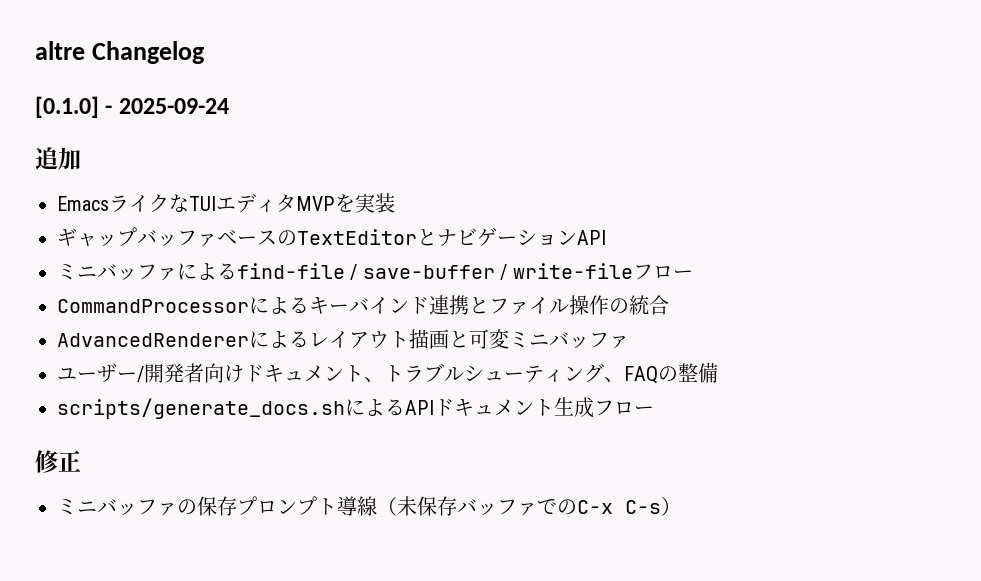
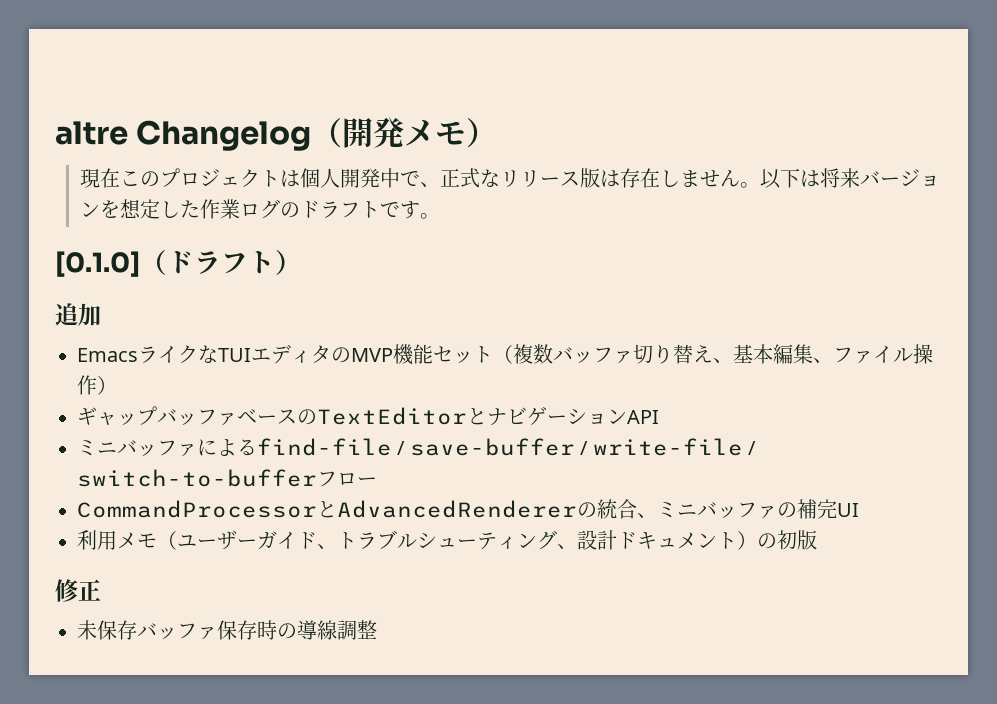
[35,96,229,118] // [0.1.0] - 2025-09-24 -> [311,117,498,148] [79,168,940,189] [79,199,440,219] [55,249,302,277] （開発メモ） // 現在このプロジェクトは個人開発中で、正式なリリース版は存在しません。以下は将来バージョンを想定した作業ログのドラフトです。 // [0.1.0]（ドラフト）
[296,193,395,213] MVPを実装 -> [331,344,933,365] [77,375,117,395] のMVP機能セット（複数バッファ切り替え、基本編集、ファイル操作）
(633, 271) none -> [747,441,756,455] [77,469,317,487] / switch-to-buffer
[249,295,669,315] [57,329,629,349] [57,363,364,383] によるキーバインド連携とファイル操作の統合 // AdvancedRendererによるレイアウト描画と可変ミニバッファ // ユーザー/開発者向けドキュメント -> [317,499,859,519] [77,530,317,550] とAdvancedRendererの統合、ミニバッファの補完UI // 利用メモ（ユーザーガイド
[624,363,718,384] [57,397,654,419] FAQの整備 // scripts/generate_docs.shによるAPIドキュメント生成フロー -> [577,530,817,550] 設計ドキュメント）の初版
[57,496,681,516] ミニバッファの保存プロンプト導線（未保存バッファでのC-x C-s） -> [77,620,377,640] 未保存バッファ保存時の導線調整

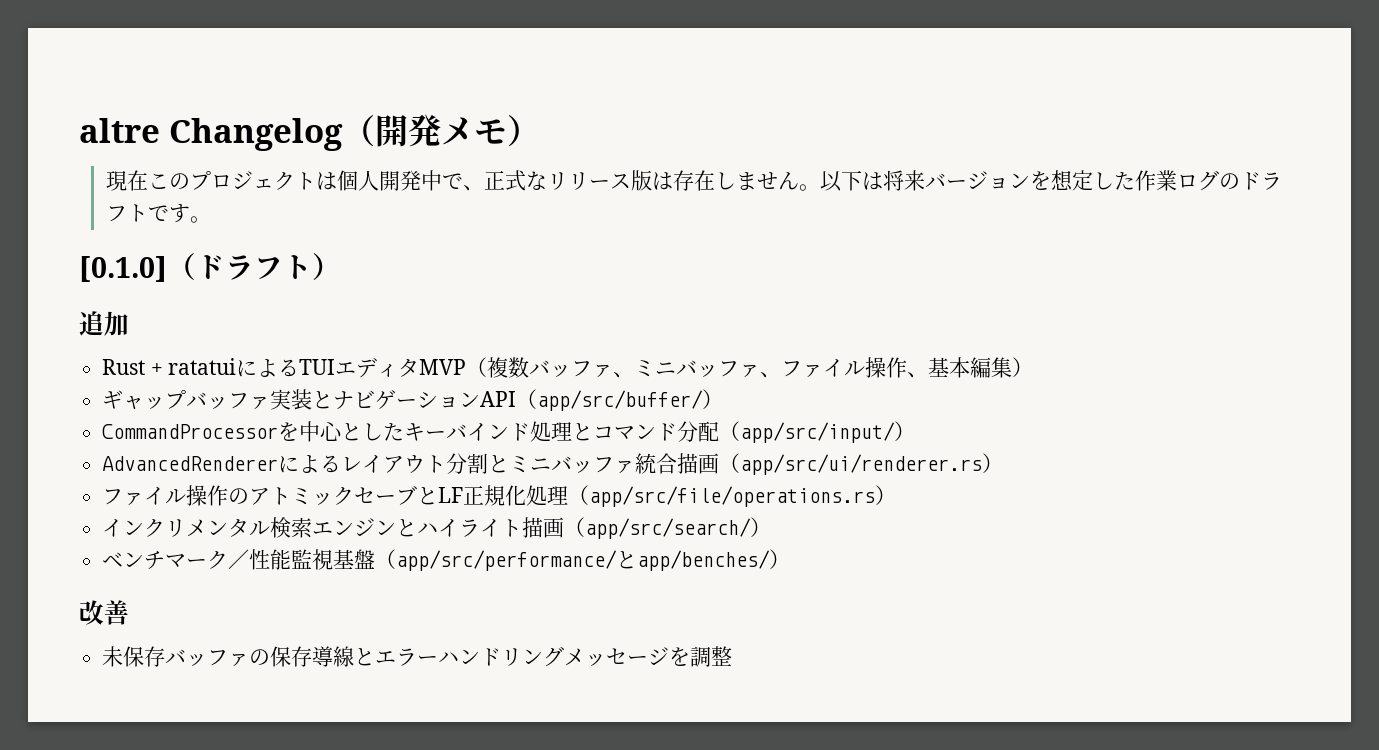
[77,344,813,365] EmacsライクなTUIエディタのMVP機能セット（複数バッファ切り替え、基本編集 -> [102,357,761,378] Rust + ratatuiによるTUIエディタMVP（複数バッファ、ミニバッファ
(97, 385) none -> [907,357,1013,378] 、基本編集
[237,407,467,425] ベースのTextEditor -> [270,389,313,410] 実装
[77,438,756,457] [77,469,377,487] [77,499,859,519] [77,530,817,550] [55,579,101,602] [77,620,337,640] // ミニバッファによるfind-file / save-buffer / write-file / switch-to-bufferフロー // CommandProcessorとAdvancedRendererの統合、ミニバッファの補完UI // 利用メモ（ユーザーガイド、トラブルシューティング、設計ドキュメント）の初版 // 修正 // 未保存バッファ保存時の導線 -> [516,389,724,411] [102,421,916,443] [102,453,1004,475] [102,485,897,507] [102,517,772,539] [102,549,791,571] [79,600,129,625] [102,646,691,667] （app/src/buffer/） // CommandProcessorを中心としたキーバインド処理とコマンド分配（app/src/input/） // AdvancedRendererによるレイアウト分割とミニバッファ統合描画（app/src/ui/renderer.rs） // ファイル操作のアトミックセーブとLF正規化処理（app/src/file/operations.rs） // インクリメンタル検索エンジンとハイライト描画（app/src/search/） // ベンチマーク／性能監視基盤（app/src/performance/とapp/benches/） // 改善 // 未保存バッファの保存導線とエラーハンドリングメッセージを

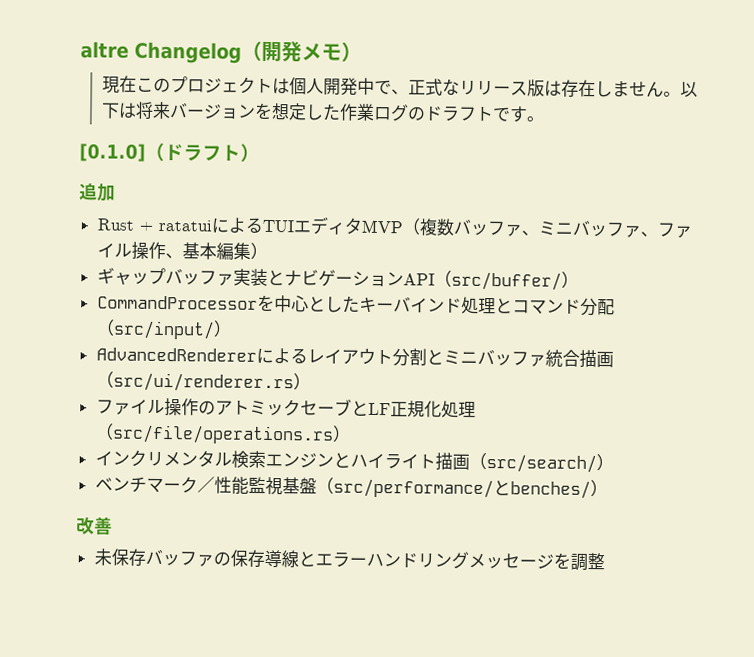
[537,390,704,411] app/src/buffer/ -> [450,271,562,291] src/buffer/
[740,422,896,443] app/src/input/ -> [112,320,215,340] src/input/
[740,454,983,475] app/src/ui/renderer.rs -> [112,372,294,393] src/ui/renderer.rs
[589,486,876,507] app/src/file/operations.rs -> [111,424,334,445] src/file/operations.rs
[585,518,752,539] app/src/search/ -> [485,454,597,474] src/search/
[396,550,771,571] app/src/performance/とapp/benches/ -> [332,478,591,499] src/performance/とbenches/

